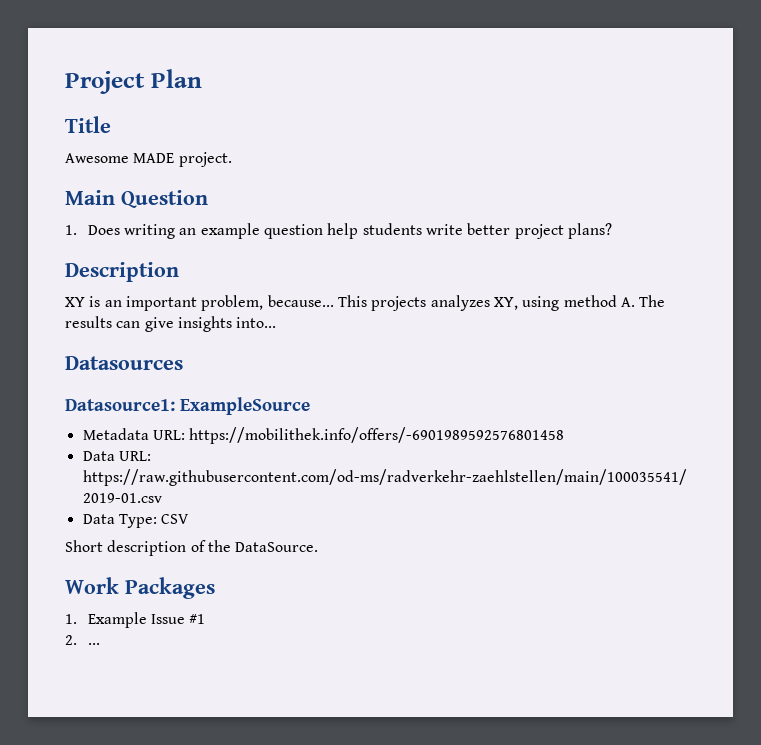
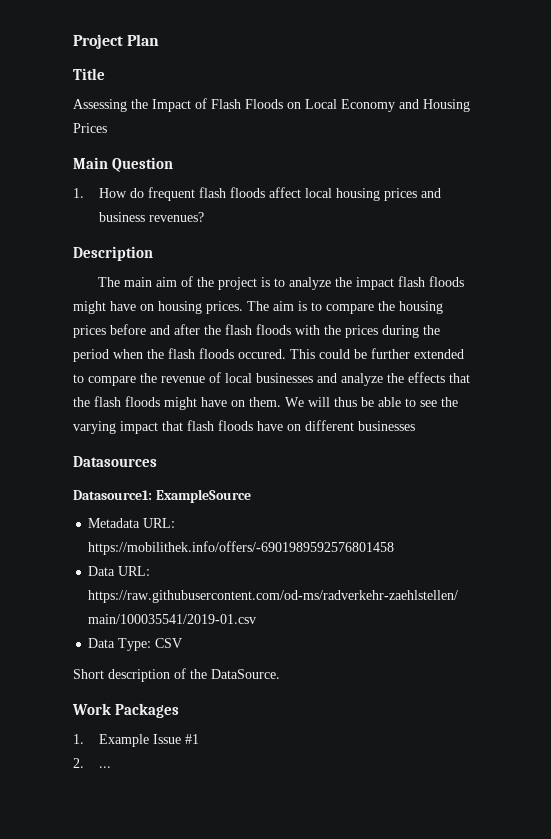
[65,152,232,167] [65,190,208,208] [65,223,613,239] [65,262,179,282] [65,295,666,311] [65,316,277,332] Awesome MADE project. // Main Question // 1. Does writing an example question help students write better project plans? // Description // XY is an important problem, because... This projects analyzes XY, using method A. The results can give insights into... -> [73,98,470,112] [73,123,107,133] [73,157,174,172] [73,187,441,201] [98,212,204,222] [73,246,153,261] [97,276,464,290] [73,301,443,314] [73,324,440,338] [73,348,464,362] [73,372,470,386] [73,396,458,410] [73,420,415,434] Assessing the Impact of Flash Floods on Local Economy and Housing Prices // Main Question // 1. How do frequent flash floods affect local housing prices and business revenues? // Description // The main aim of the project is to analyze the impact flash floods might have on housing prices. The aim is to compare the housing prices before and after the flash floods with the prices during the period when the flash floods occured. This could be further extended to compare the revenue of local businesses and analyze the effects that the flash floods might have on them. We will thus be able to see the varying impact that flash floods have on different businesses

